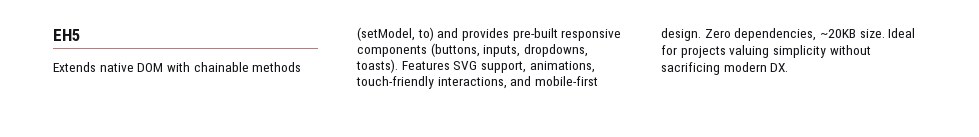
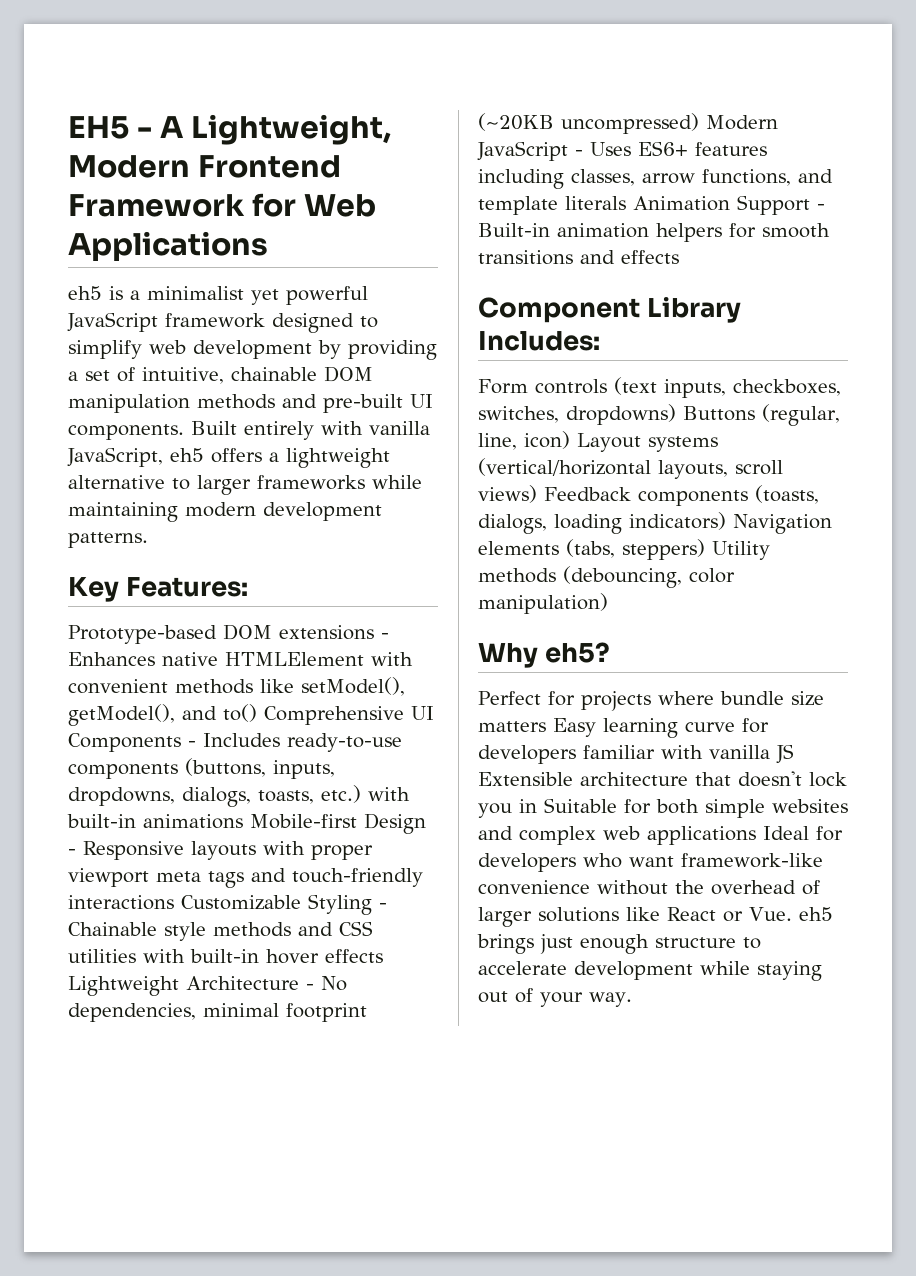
[53,62,302,72] [357,27,622,41] [357,43,588,57] [356,59,595,73] [356,76,598,89] [661,28,916,41] [661,45,871,58] [661,62,789,75] // Extends native DOM with chainable methods (setModel, to) and provides pre-built responsive components (buttons, inputs, dropdowns, toasts). Features SVG support, animations, touch-friendly interactions, and mobile-first design. Zero dependencies, ~20KB size. Ideal for projects valuing simplicity without sacrificing modern DX. -> [137,114,392,145] [68,155,342,178] [68,193,377,217] [68,231,268,261] [68,286,368,305] [67,312,378,333] [68,340,437,360] [68,366,373,384] [68,394,433,413] [68,421,430,440] [67,447,390,468] [68,475,422,495] [68,502,382,522] [68,532,148,548] [68,577,249,602] [68,624,389,644] [68,652,413,666] [68,677,405,696] [68,704,434,726] [68,733,402,752] [68,758,335,779] [68,785,410,807] [67,813,426,834] [68,841,373,860] [68,868,423,888] [68,894,387,915] [68,921,373,941] [68,949,383,964] [68,976,347,996] [68,1003,367,1022] [478,113,778,134] [477,141,767,161] [478,169,833,189] [478,195,825,215] [478,223,830,242] [478,250,679,265] [478,297,742,323] [478,331,600,351] [478,377,841,398] [478,404,840,426] [478,431,718,452] [478,458,783,479] [478,485,819,506] [478,512,832,534] [478,539,770,560] [478,566,735,588] [478,593,608,614] [478,642,611,668] [478,691,824,711] [478,718,769,738] [478,744,794,764] [478,771,847,787] [478,798,848,818] [478,826,843,845] [478,853,823,872] [478,880,820,895] [478,907,833,927] [477,934,761,954] [478,961,822,981] [478,988,632,1007] - A Lightweight, Modern Frontend Framework for Web Applications // eh5 is a minimalist yet powerful JavaScript framework designed to simplify web development by providing a set of intuitive, chainable DOM manipulation methods and pre-built UI components. Built entirely with vanilla JavaScript, eh5 offers a lightweight alternative to larger frameworks while maintaining modern development patterns. // Key Features: // Prototype-based DOM extensions - Enhances native HTMLElement with convenient methods like setModel(), getModel(), and to() Comprehensive UI Components - Includes ready-to-use components (buttons, inputs, dropdowns, dialogs, toasts, etc.) with built-in animations Mobile-first Design - Responsive layouts with proper viewport meta tags and touch-friendly interactions Customizable Styling - Chainable style methods and CSS utilities with built-in hover effects Lightweight Architecture - No dependencies, minimal footprint (~20KB uncompressed) Modern JavaScript - Uses ES6+ features including classes, arrow functions, and template literals Animation Support - Built-in animation helpers for smooth transitions and effects // Component Library Includes: // Form controls (text inputs, checkboxes, switches, dropdowns) Buttons (regular, line, icon) Layout systems (vertical/horizontal layouts, scroll views) Feedback components (toasts, dialogs, loading indicators) Navigation elements (tabs, steppers) Utility methods (debouncing, color manipulation) // Why eh5? // Perfect for projects where bundle size matters Easy learning curve for developers familiar with vanilla JS Extensible architecture that doesn't lock you in Suitable for both simple websites and complex web applications Ideal for developers who want framework-like convenience without the overhead of larger solutions like React or Vue. eh5 brings just enough structure to accelerate development while staying out of your way.

